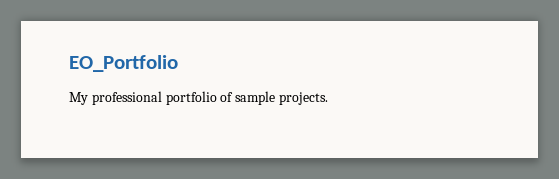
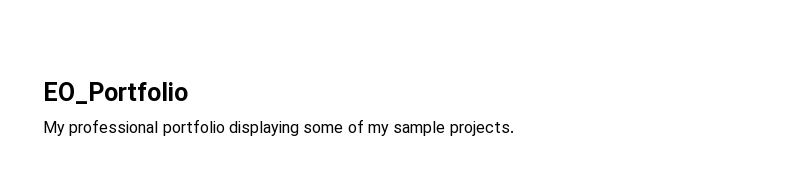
[220,92,234,102] of -> [228,119,389,136] displaying some of my

